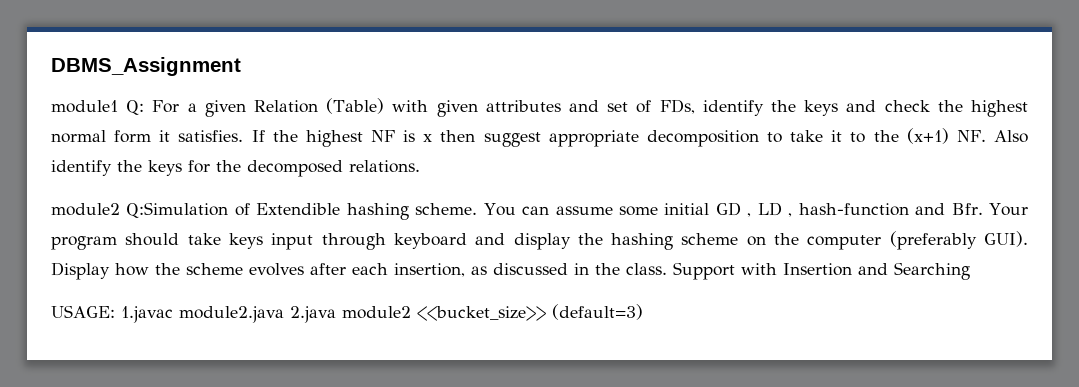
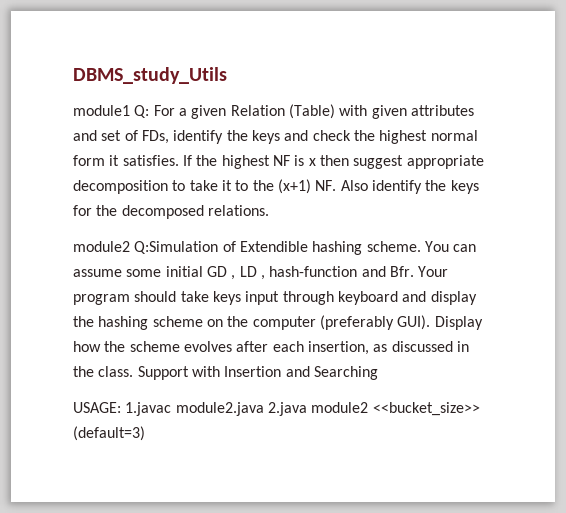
[51,57,241,76] DBMS_Assignment -> [73,67,227,84] DBMS_study_Utils

